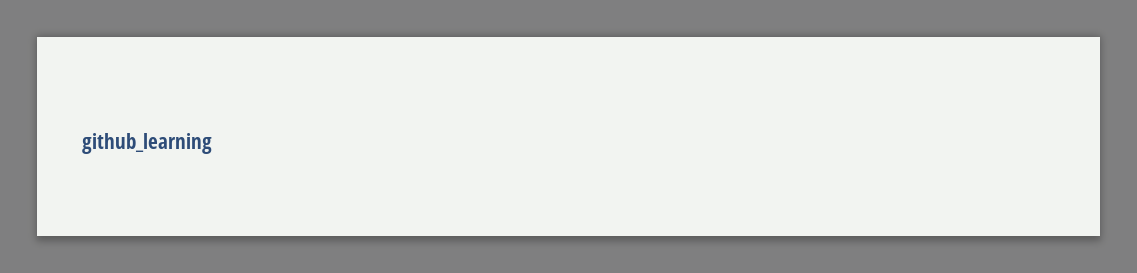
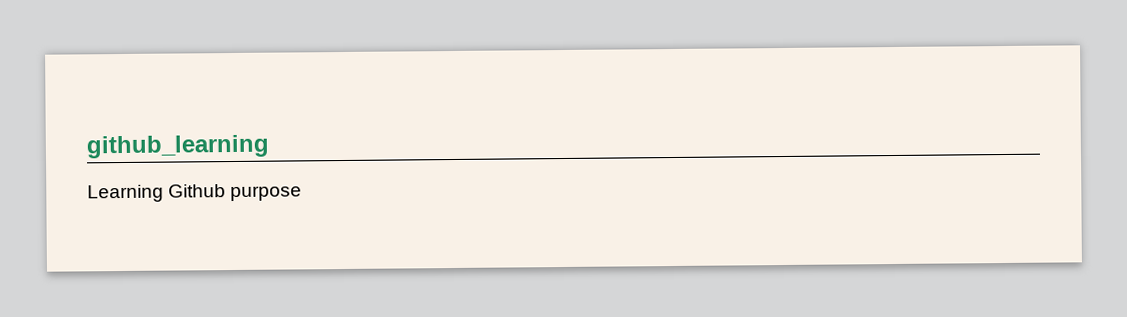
(212, 143) none -> [87,184,303,203] // Learning Github purpose

